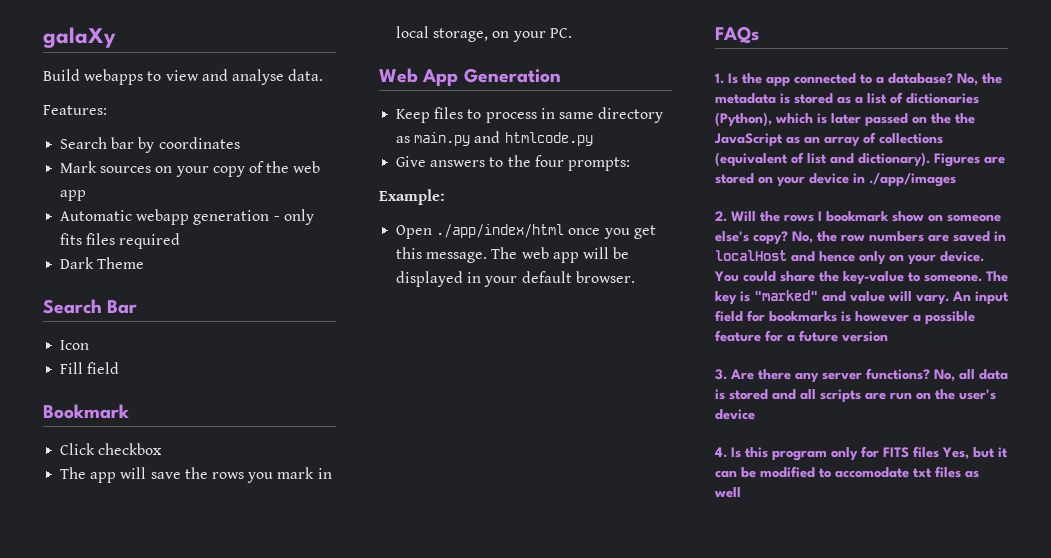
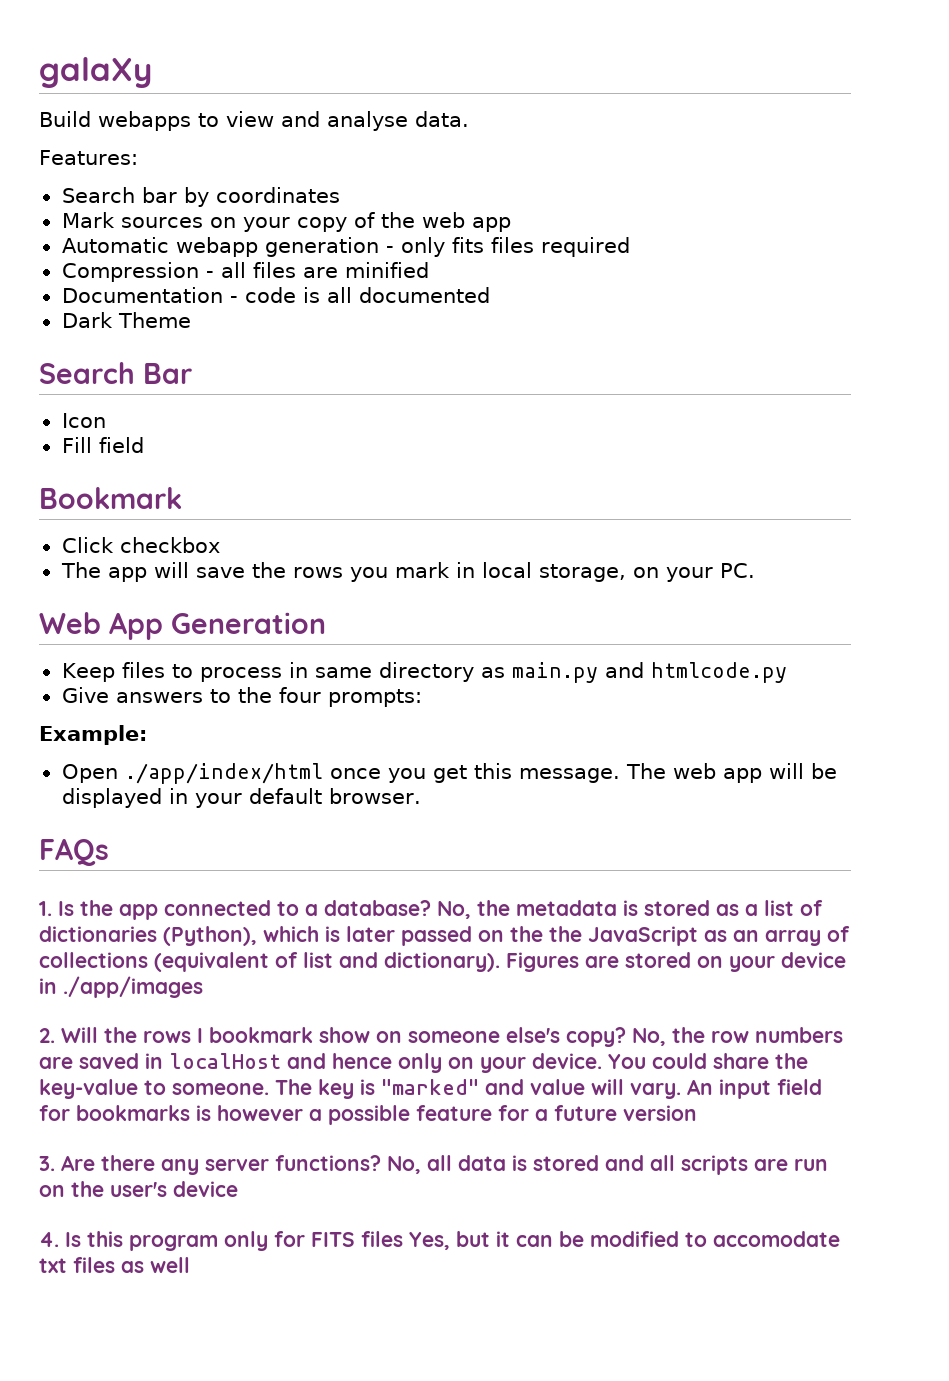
(181, 241) none -> [61,262,429,282] [61,287,490,303] // Compression - all files are minified // Documentation - code is all documented

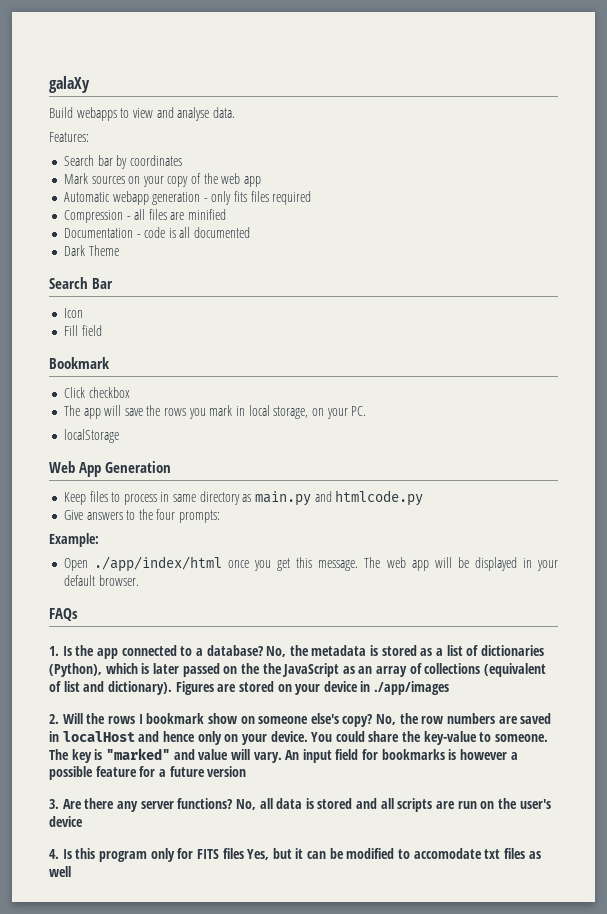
(755, 570) none -> [63,429,119,443] // localStorage

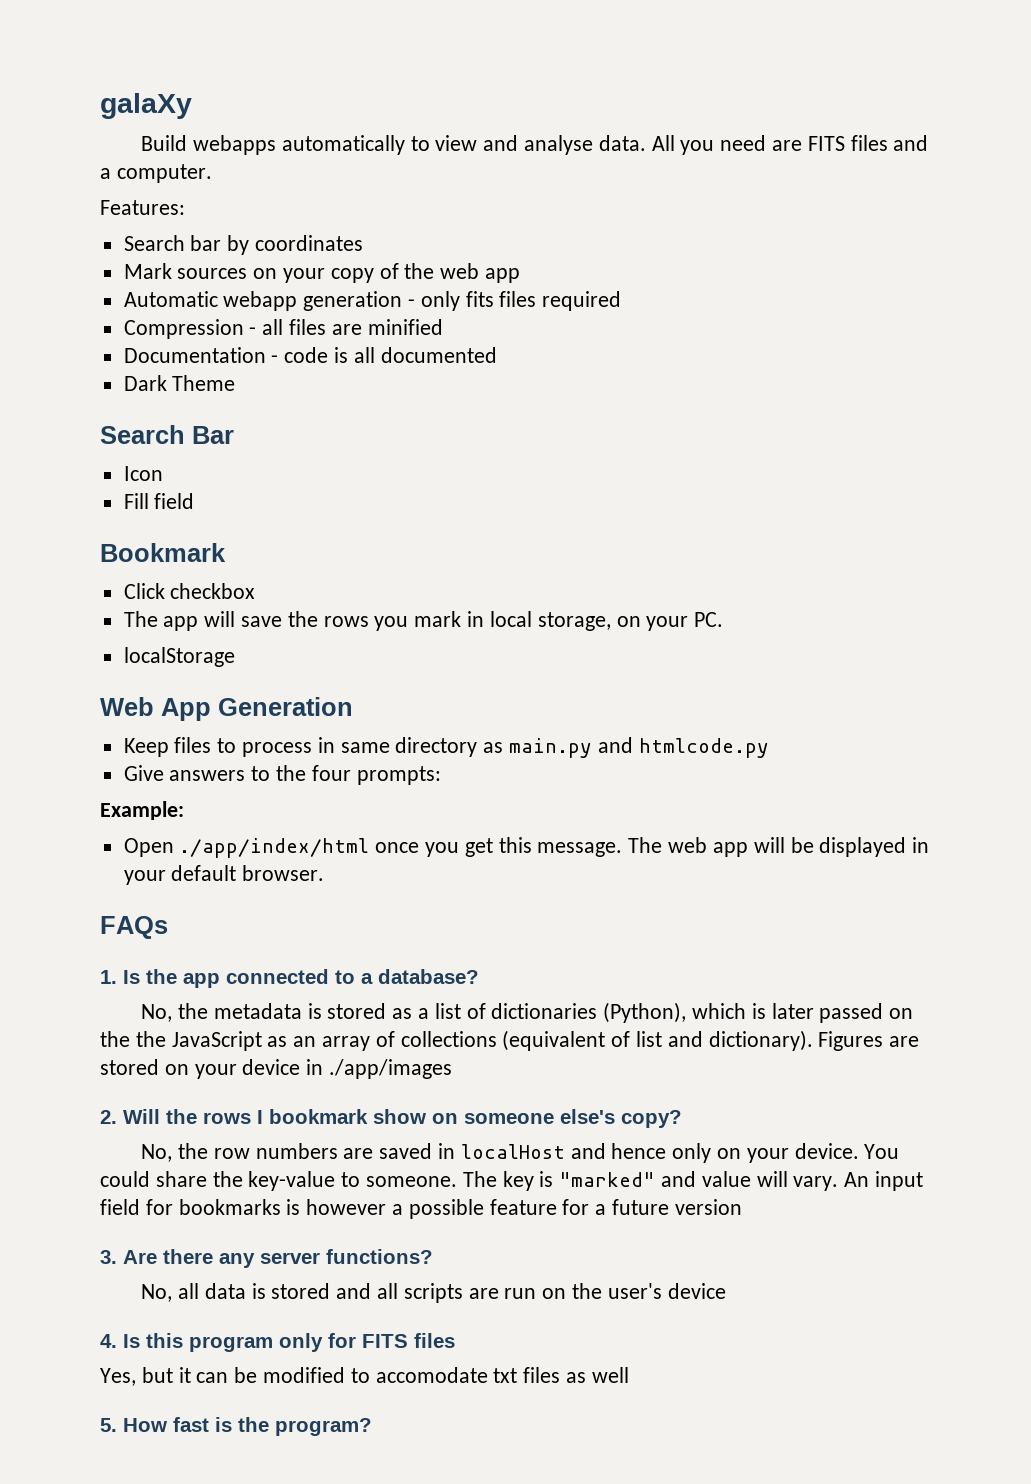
(117, 114) none -> [281,135,405,155] automatically
(235, 112) none -> [651,135,929,155] [100,164,212,183] All you need are FITS files and a computer.
(263, 650) none -> (479, 976) //
(373, 720) none -> (682, 1119) //
(233, 803) none -> (433, 1256) //
(244, 853) none -> (455, 1340) //
(71, 871) none -> [100,1417,372,1436] // 5. How fast is the program?

